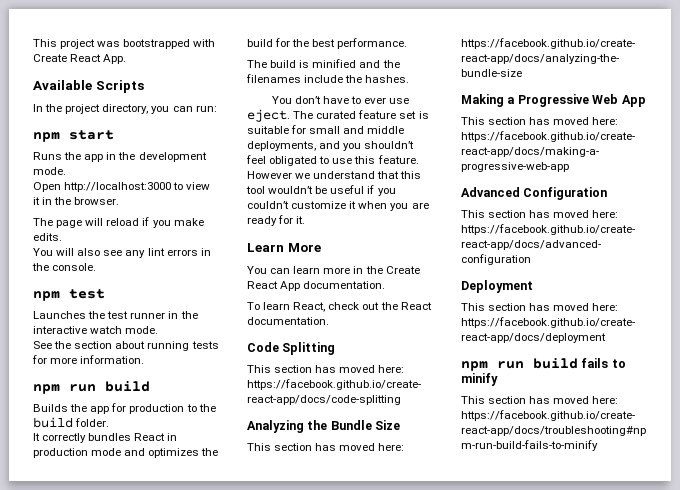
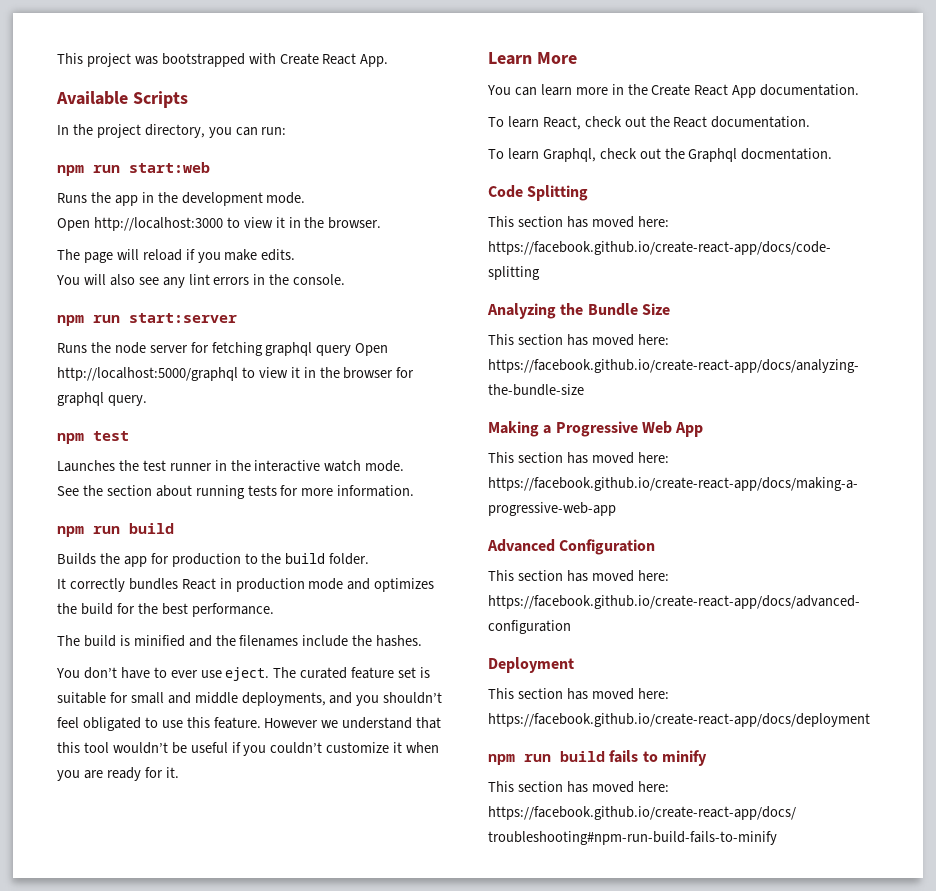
[69,130,114,140] start -> [93,162,210,173] run start:web
(97, 267) none -> [57,313,237,326] [57,342,389,356] [57,367,415,381] [57,392,147,406] // npm run start:server // Runs the node server for fetching graphql query Open http://localhost:5000/graphql to view it in the browser for graphql query.
(329, 321) none -> [488,148,833,162] // To learn Graphql, check out the Graphql docmentation.

